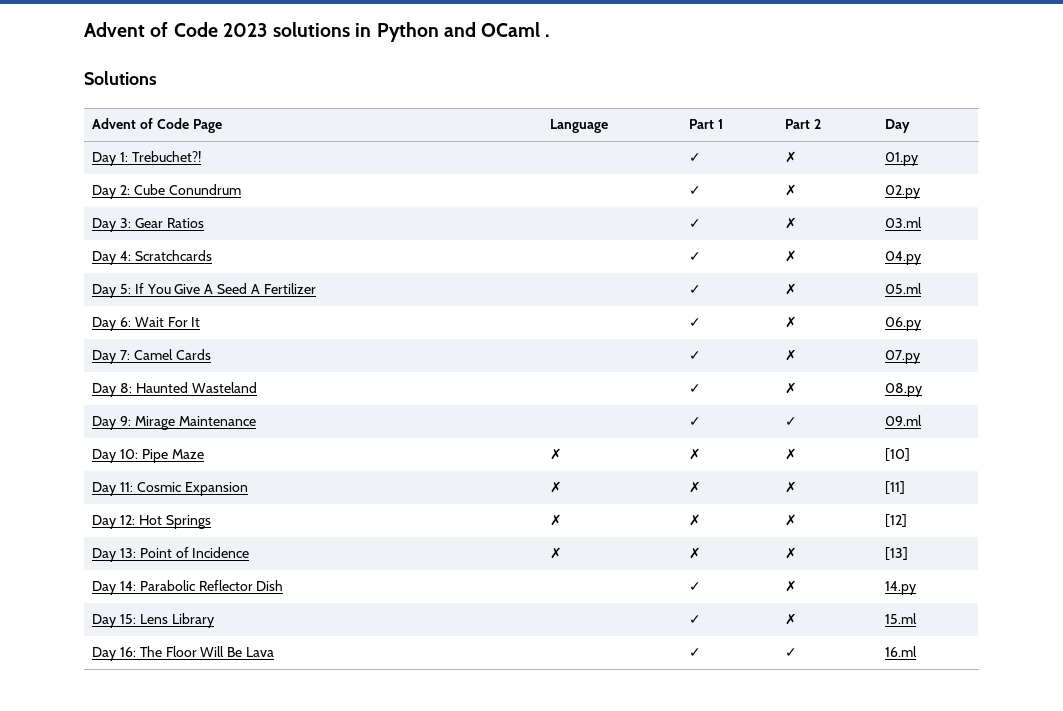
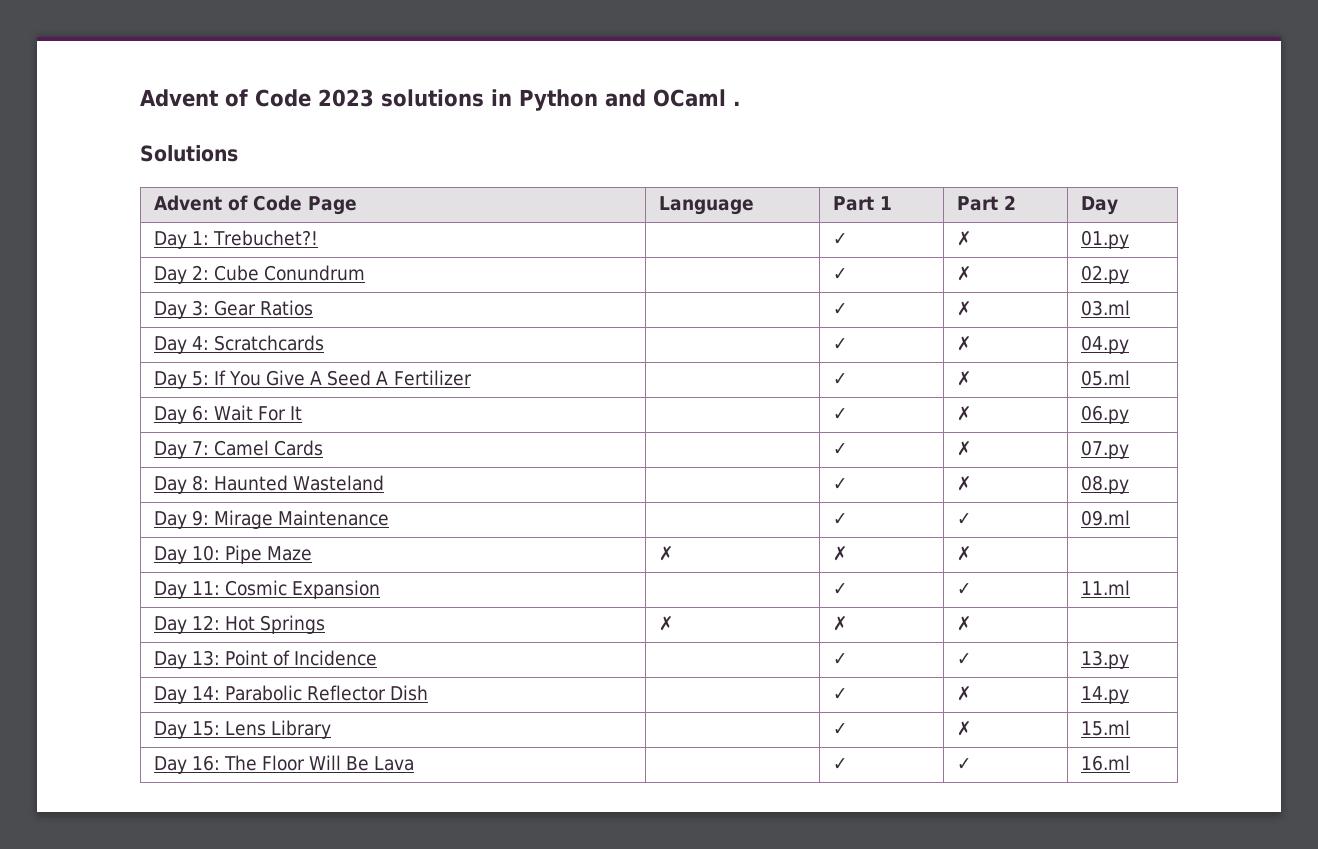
[885,448,911,461] [10] -> (971, 553) none
[550,481,563,493] [689,481,702,493] [785,481,798,493] [885,481,906,494] ✗ | ✗ | ✗ | [11] -> [832,583,847,595] [956,583,971,595] [1080,580,1130,595] | ✓ | ✓ | 11.ml
[885,514,908,527] [12] -> (971, 623) none
[550,547,563,559] [689,547,702,559] [785,547,798,559] [885,547,909,560] ✗ | ✗ | ✗ | [13] -> [832,653,847,665] [956,653,971,665] [1080,650,1129,669] | ✓ | ✓ | 13.py

